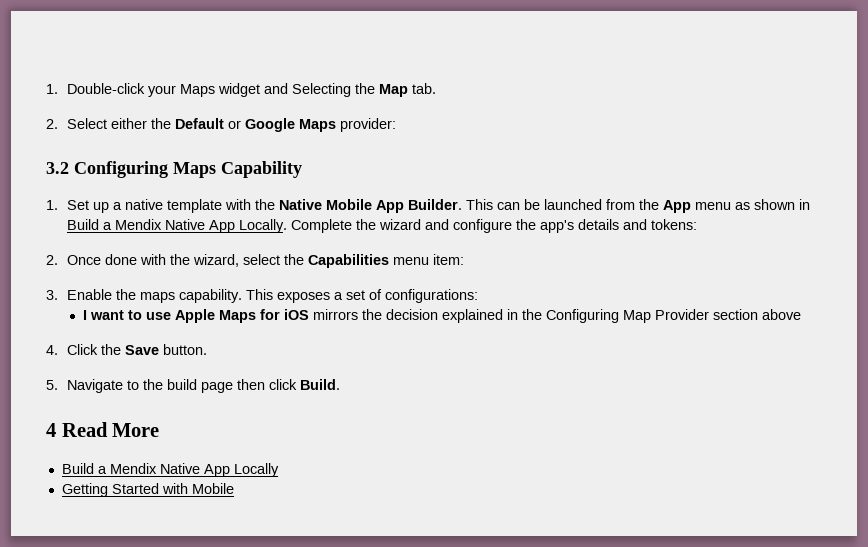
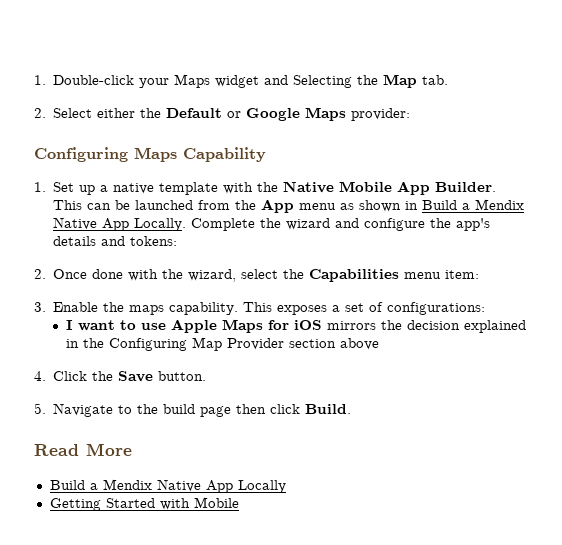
[46,162,69,174] 3.2 -> (411, 114) none
[46,423,56,437] 4 -> (352, 409) none

